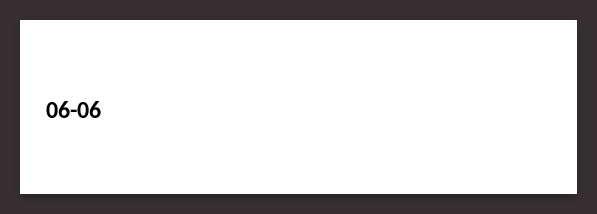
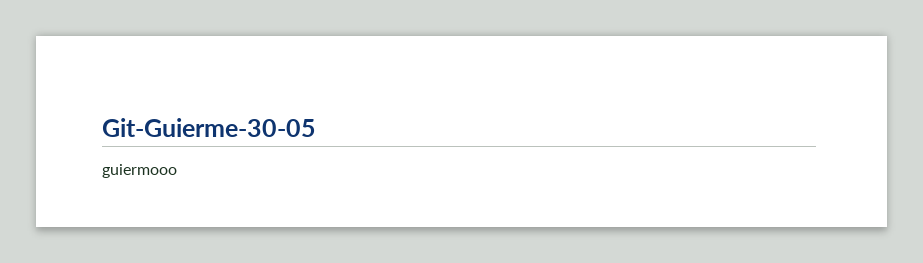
[46,101,101,118] 06-06 -> [102,118,316,137] [102,164,177,178] Git-Guierme-30-05 // guiermooo

